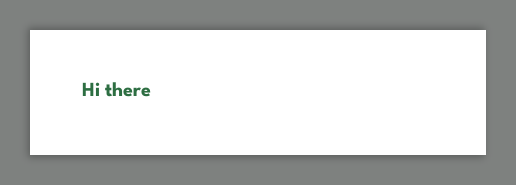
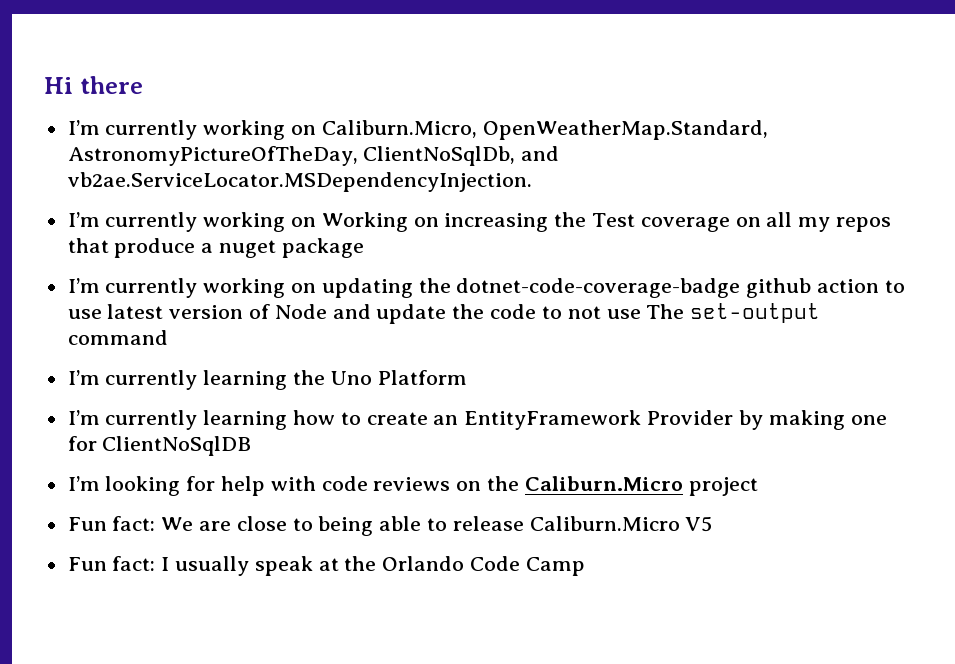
(152, 89) none -> [67,120,768,140] [67,146,560,166] [67,172,532,192] [67,212,892,232] [67,238,364,258] [67,278,905,298] [67,303,821,324] [67,330,168,345] [67,370,467,390] [67,410,887,430] [67,436,252,456] [67,476,758,496] [67,516,713,536] [67,556,585,576] // I’m currently working on Caliburn.Micro, OpenWeatherMap.Standard, AstronomyPictureOfTheDay, ClientNoSqlDb, and vb2ae.ServiceLocator.MSDependencyInjection. // I’m currently working on Working on increasing the Test coverage on all my repos that produce a nuget package // I’m currently working on updating the dotnet-code-coverage-badge github action to use latest version of Node and update the code to not use The set-output command // I’m currently learning the Uno Platform // I’m currently learning how to create an EntityFramework Provider by making one for ClientNoSqlDB // I’m looking for help with code reviews on the Caliburn.Micro project // Fun fact: We are close to being able to release Caliburn.Micro V5 // Fun fact: I usually speak at the Orlando Code Camp

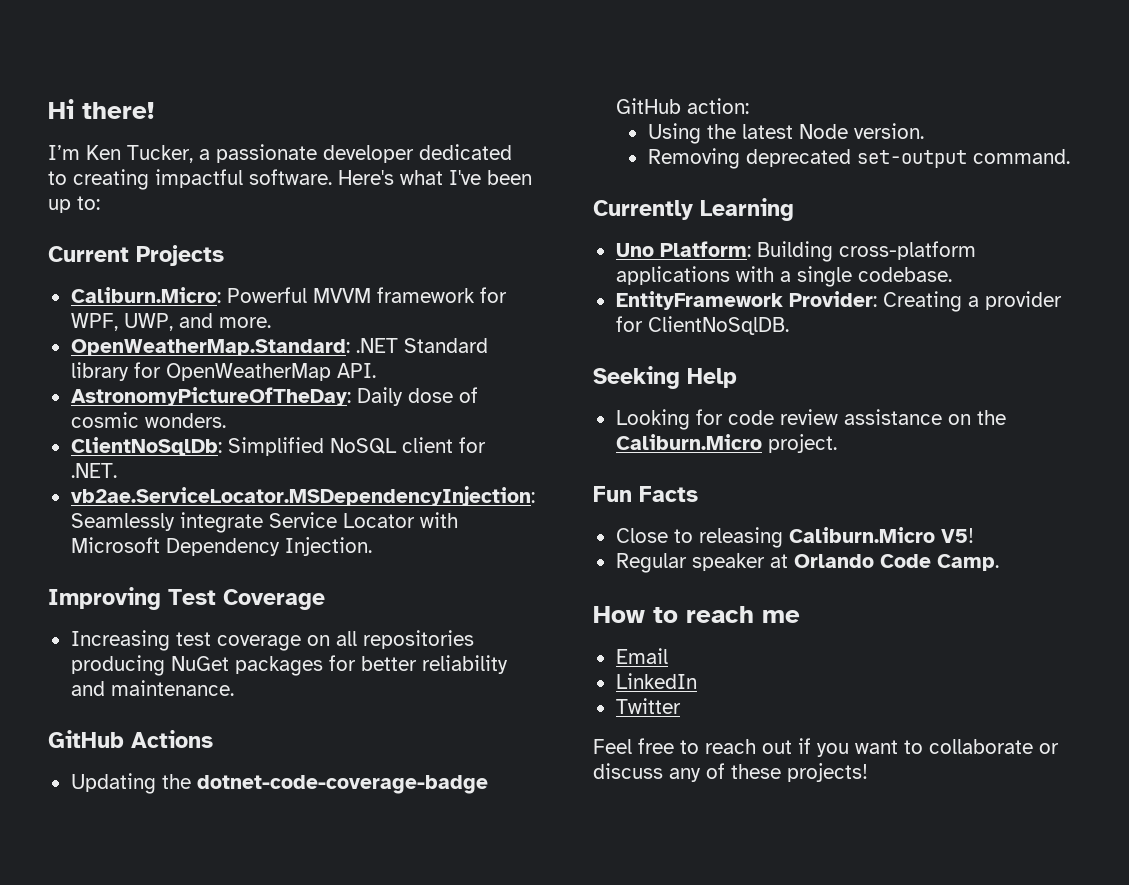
[79,76,143,94] [67,120,768,140] [67,146,560,166] [67,172,532,192] [67,212,892,232] [67,238,364,258] [67,278,905,298] [67,303,821,324] [67,330,168,345] [67,370,467,390] [67,410,887,430] [67,436,252,456] [67,476,451,496] there // I’m currently working on Caliburn.Micro, OpenWeatherMap.Standard, AstronomyPictureOfTheDay, ClientNoSqlDb, and vb2ae.ServiceLocator.MSDependencyInjection. // I’m currently working on Working on increasing the Test coverage on all my repos that produce a nuget package // I’m currently working on updating the dotnet-code-coverage-badge github action to use latest version of Node and update the code to not use The set-output command // I’m currently learning the Uno Platform // I’m currently learning how to create an EntityFramework Provider by making one for ClientNoSqlDB // I’m looking for help with code reviews -> [82,102,154,119] [48,144,512,163] [48,169,532,190] [48,196,100,213] [48,245,224,266] [70,287,507,303] [70,313,271,331] [70,338,488,356] [70,362,376,381] [70,387,478,406] [70,412,226,428] [70,437,486,456] [70,463,117,478] [70,486,535,506] [70,512,458,533] [70,537,372,556] [48,587,325,610] [70,630,474,651] [70,655,508,676] [70,680,234,696] [48,730,213,748] [70,773,488,794] [615,98,749,114] [647,123,924,144] [647,148,1070,169] [593,198,794,221] [615,241,976,262] [615,266,952,287] [615,291,1062,312] [615,316,789,335] [593,366,737,389] [615,409,942,430] there! // I’m Ken Tucker, a passionate developer dedicated to creating impactful software. Here's what I've been up to: // Current Projects // Caliburn.Micro: Powerful MVVM framework for WPF, UWP, and more. // OpenWeatherMap.Standard: .NET Standard library for OpenWeatherMap API. // AstronomyPictureOfTheDay: Daily dose of cosmic wonders. // ClientNoSqlDb: Simplified NoSQL client for .NET. // vb2ae.ServiceLocator.MSDependencyInjection: Seamlessly integrate Service Locator with Microsoft Dependency Injection. // Improving Test Coverage // Increasing test coverage on all repositories producing NuGet packages for better reliability and maintenance. // GitHub Actions // Updating the dotnet-code-coverage-badge GitHub action: // Using the latest Node version. // Removing deprecated set-output command. // Currently Learning // Uno Platform: Building cross-platform applications with a single codebase. // EntityFramework Provider: Creating a provider for ClientNoSqlDB. // Seeking Help // Looking for code review assistance
[688,477,758,496] [67,516,713,536] [67,556,585,576] project // Fun fact: We are close to being able to release Caliburn.Micro V5 // Fun fact: I usually speak at the Orlando Code Camp -> [767,434,837,453] [593,486,698,502] [615,527,974,548] [615,553,999,573] [593,606,800,623] [615,648,668,664] [615,673,697,689] [615,698,681,714] [593,738,1059,757] [593,763,868,782] project. // Fun Facts // Close to releasing Caliburn.Micro V5! // Regular speaker at Orlando Code Camp. // How to reach me // Email // LinkedIn // Twitter // Feel free to reach out if you want to collaborate or discuss any of these projects!

